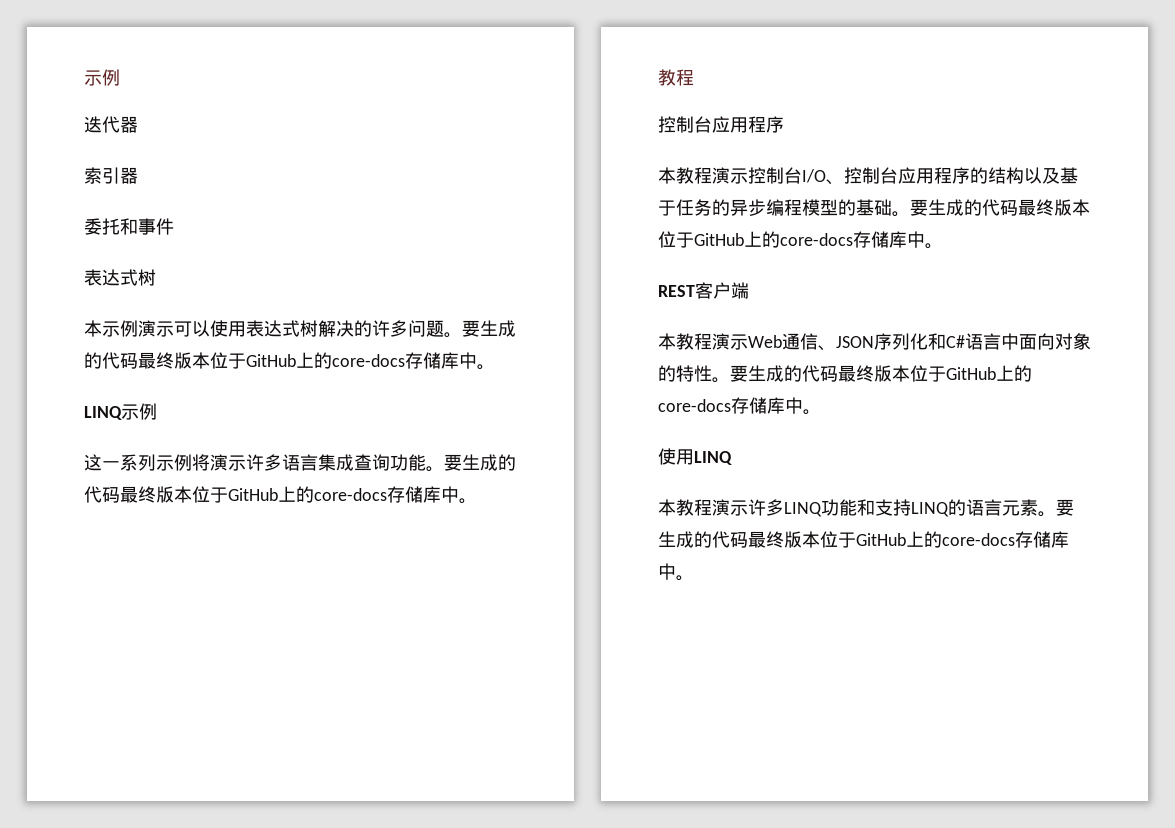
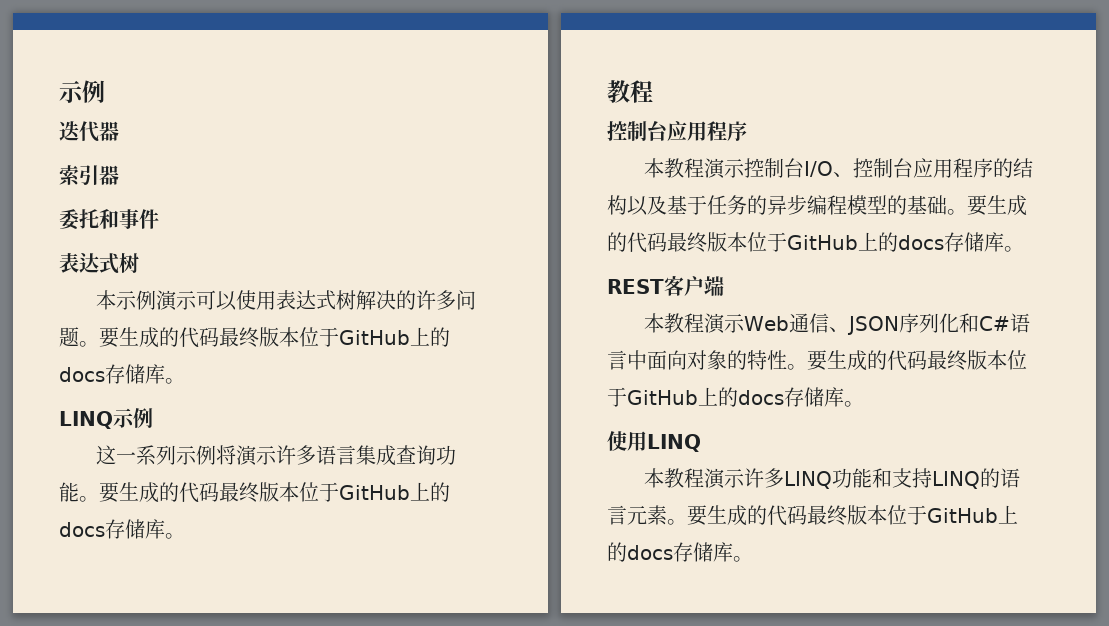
[332,352,477,369] core-docs存储库中 -> [59,364,165,384] docs存储库
[314,486,459,503] core-docs存储库中 -> [59,519,165,539] docs存储库
[780,231,925,248] core-docs存储库中 -> [898,232,1004,252] docs存储库
[658,397,803,414] core-docs存储库中 -> [738,387,844,407] docs存储库
[942,531,1069,548] [658,563,676,580] core-docs存储库中 -> [627,542,733,562] docs存储库

